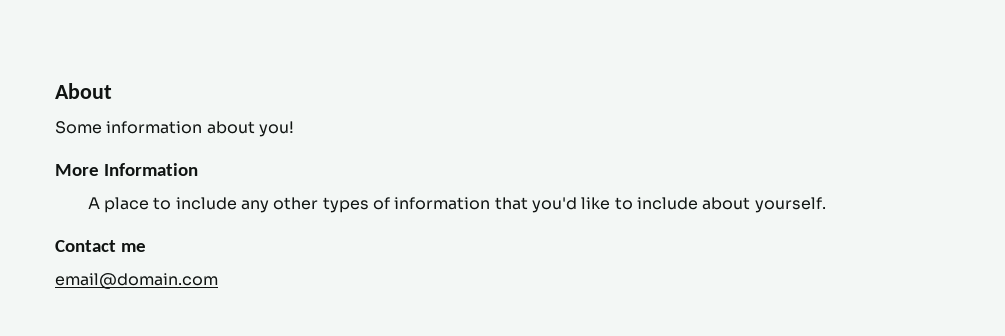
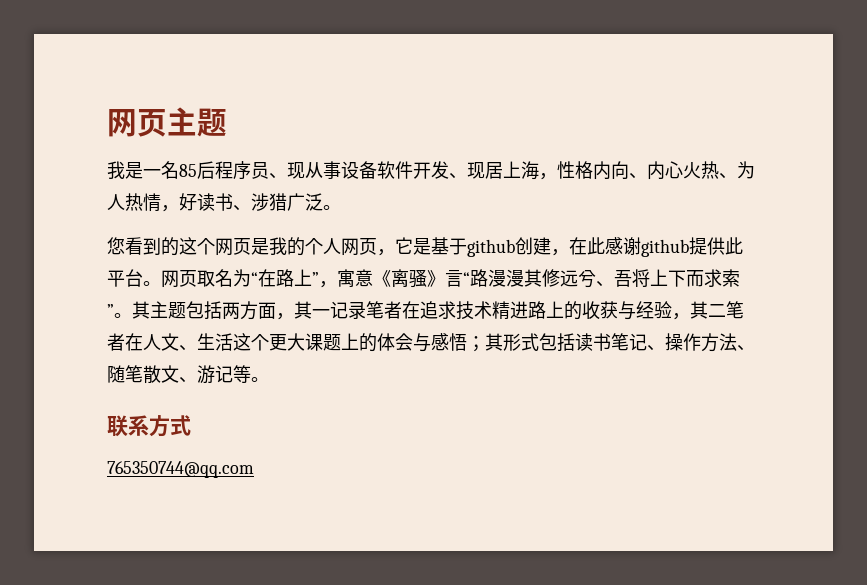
[55,83,112,99] [55,121,294,137] [55,163,199,176] [87,197,826,213] [55,240,147,252] [55,273,218,289] About // Some information about you! // More Information // A place to include any other types of information that you'd like to include about yourself. // Contact me // email@domain.com -> [107,107,227,137] [107,161,755,180] [107,193,341,212] [107,237,743,257] [107,269,740,288] [107,301,744,320] [107,333,755,352] [107,365,269,384] [107,415,191,437] [107,461,254,478] 网页主题 // 我是一名85后程序员、现从事设备软件开发、现居上海，性格内向、内心火热、为人热情，好读书、涉猎广泛。 // 您看到的这个网页是我的个人网页，它是基于github创建，在此感谢github提供此平台。网页取名为“在路上”，寓意《离骚》言“路漫漫其修远兮、吾将上下而求索”。其主题包括两方面，其一记录笔者在追求技术精进路上的收获与经验，其二笔者在人文、生活这个更大课题上的体会与感悟；其形式包括读书笔记、操作方法、随笔散文、游记等。 // 联系方式 // 765350744@qq.com

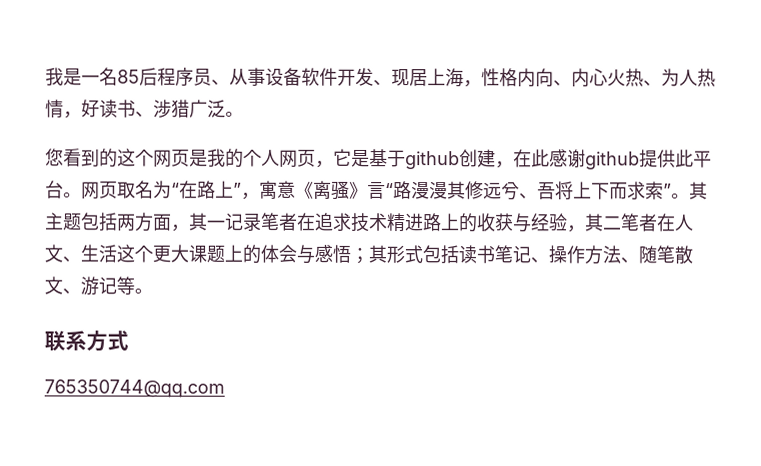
[107,107,227,137] 网页主题 // -> (45, 76) none
[287,162,305,179] 现 -> (230, 82) none

